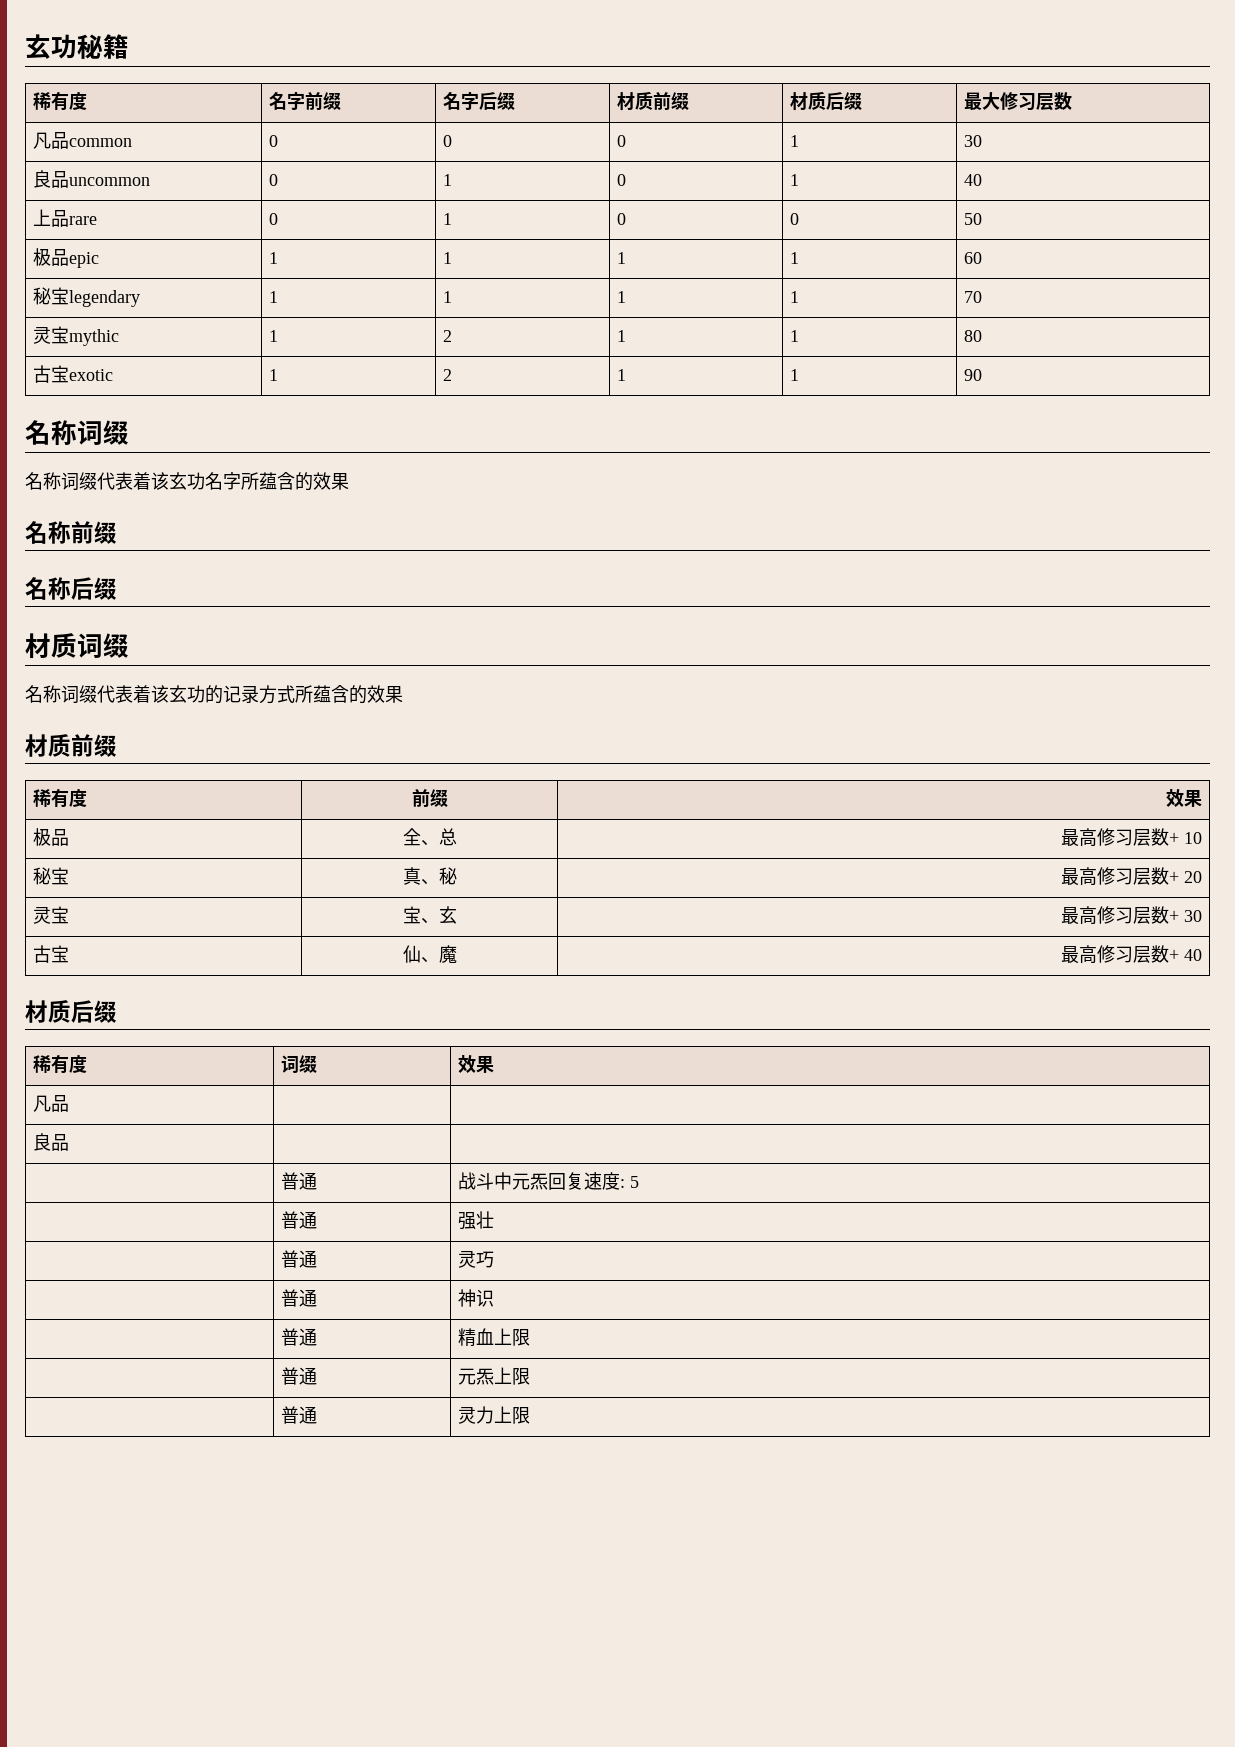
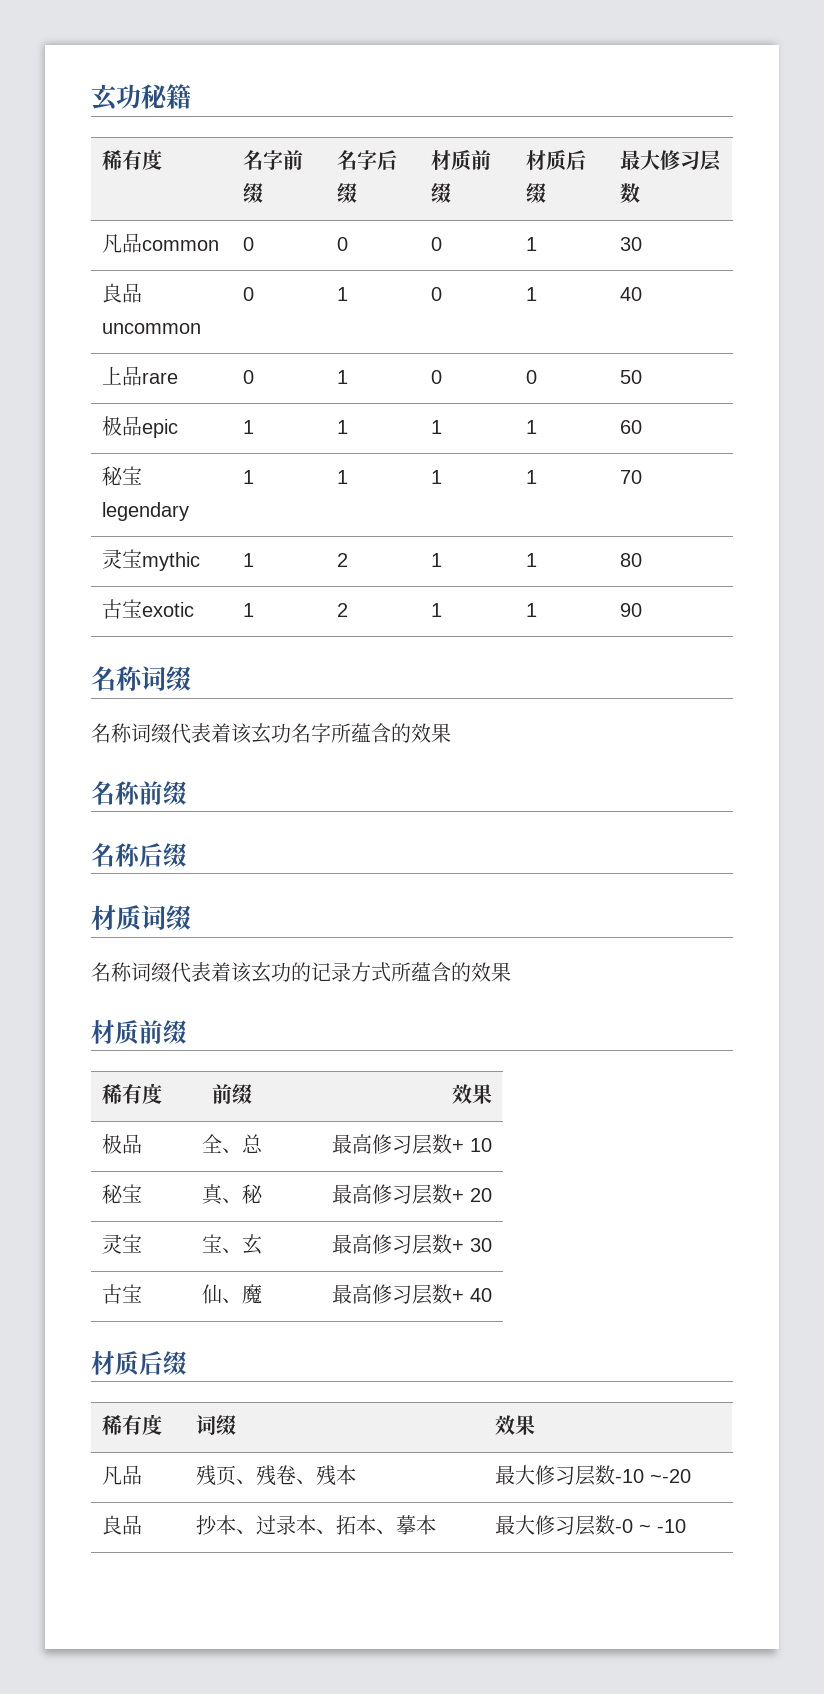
[33,1133,70,1151] [281,1172,318,1190] [458,1172,640,1190] [281,1211,318,1229] [458,1211,495,1230] [281,1250,318,1268] [458,1251,495,1268] [281,1289,318,1307] [458,1289,495,1307] [281,1328,318,1346] [458,1328,531,1346] [281,1367,318,1385] [458,1367,531,1385] [281,1406,318,1424] [458,1406,531,1424] | // 良品 | | // | 普通 | 战斗中元炁回复速度: 5 // | 普通 | 强壮 // | 普通 | 灵巧 // | 普通 | 神识 // | 普通 | 精血上限 // | 普通 | 元炁上限 // | 普通 | 灵力上限 -> [195,1465,356,1486] [494,1465,691,1486] [101,1515,142,1535] [195,1515,436,1535] [494,1515,686,1536] 残页、残卷、残本 | 最大修习层数-10 ~-20 // 良品 | 抄本、过录本、拓本、摹本 | 最大修习层数-0 ~ -10

